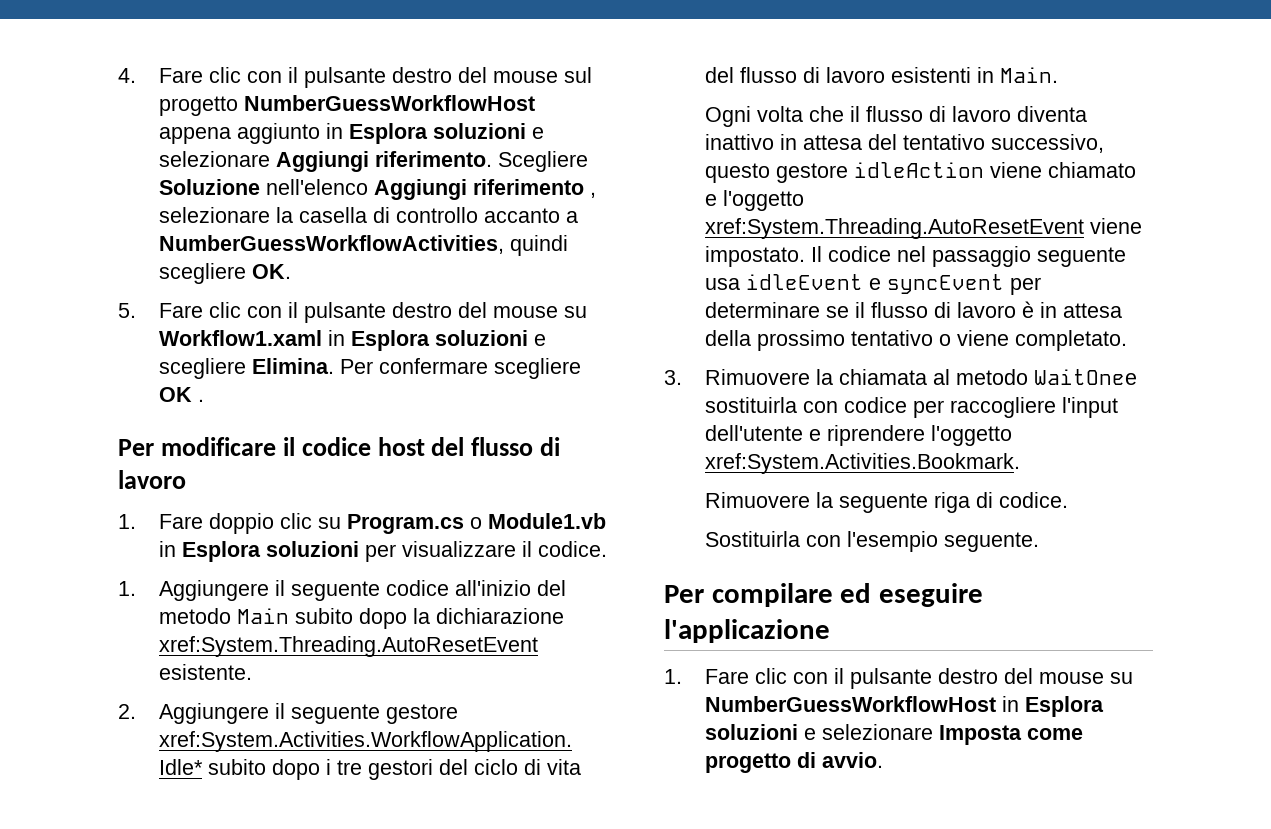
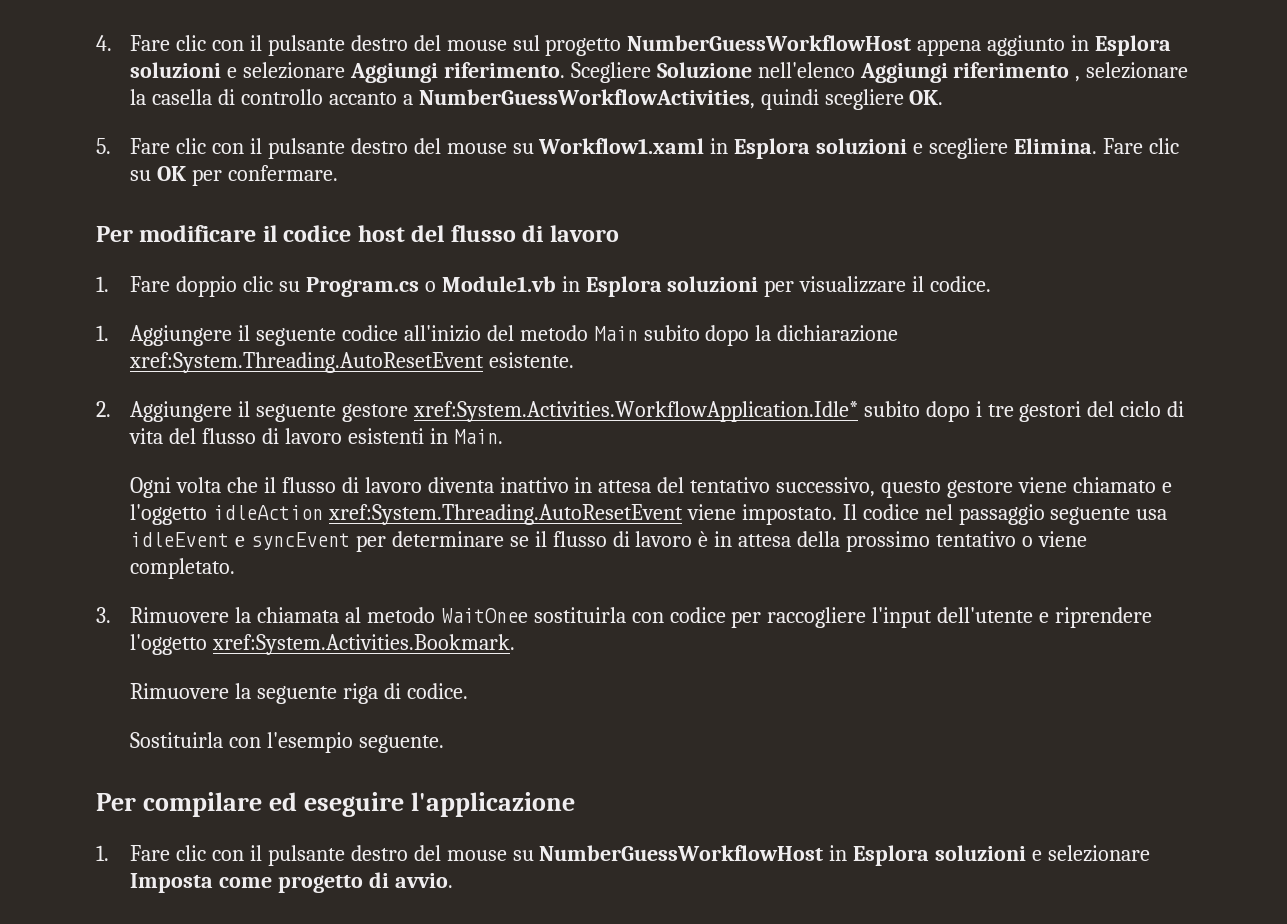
[339,358,581,379] [158,387,204,402] Per confermare scegliere OK . -> [1103,138,1179,154] [129,165,338,186] Fare clic su OK per confermare.
[853,162,984,178] idleAction -> (1014, 489) none
(804, 200) none -> [212,505,323,520] idleAction

